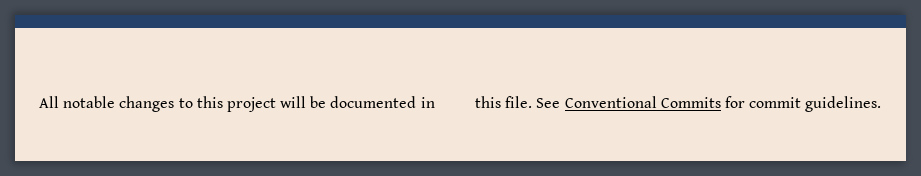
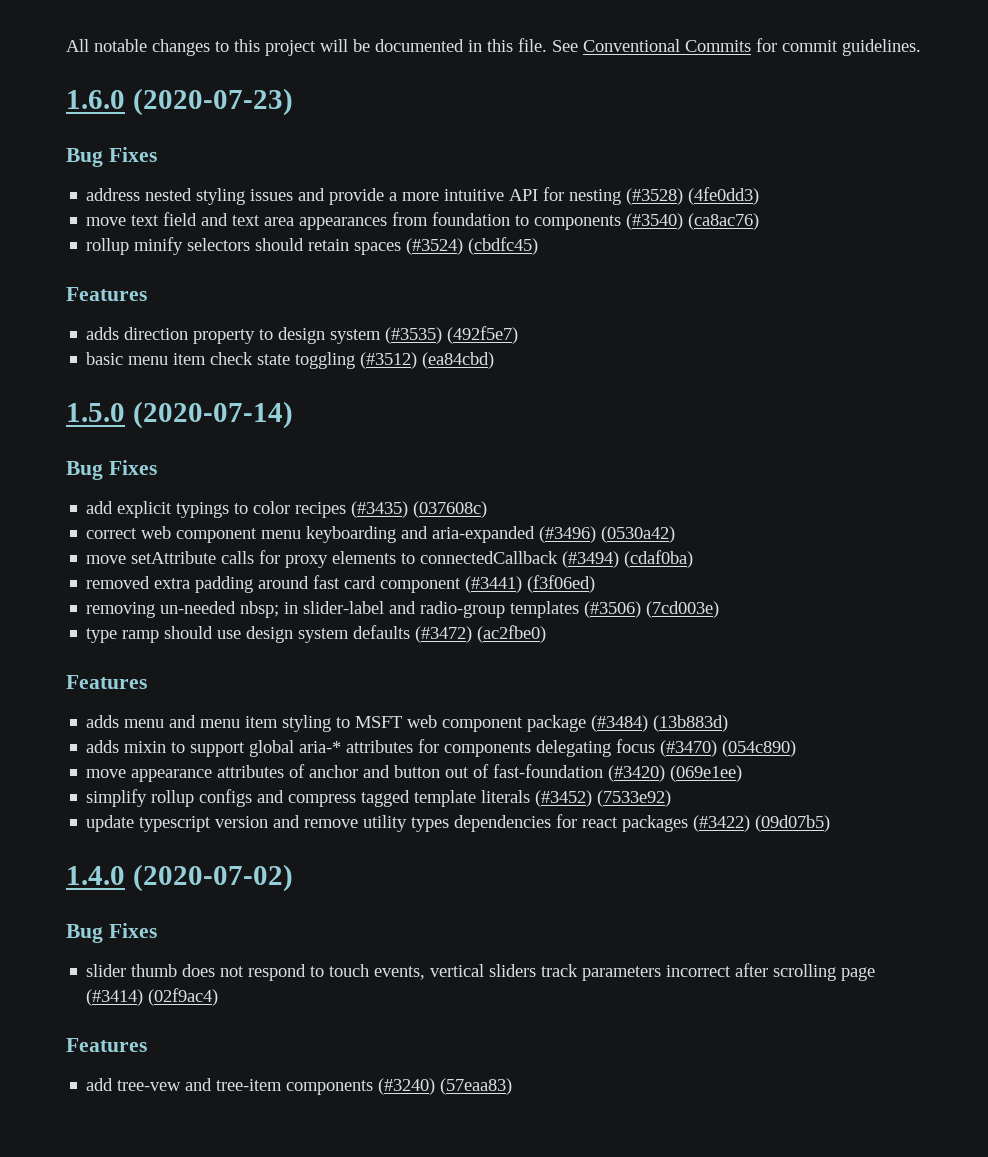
(882, 104) none -> [66,88,293,116] [66,147,157,167] [86,187,760,205] [86,212,760,230] [86,237,539,255] [66,287,147,301] [86,326,519,344] [86,352,495,369] [66,401,293,429] [66,460,157,480] [86,501,488,518] [86,526,676,543] [86,550,694,568] [86,575,596,593] [86,601,720,618] [86,625,547,643] [66,675,147,689] [86,715,729,732] [86,739,797,757] [86,764,743,782] [86,789,672,807] [86,814,831,832] [66,864,293,892] [66,923,157,943] [86,963,876,981] [86,988,219,1006] [66,1038,147,1052] [86,1078,513,1095] // 1.6.0 (2020-07-23) // Bug Fixes // address nested styling issues and provide a more intuitive API for nesting (#3528) (4fe0dd3) // move text field and text area appearances from foundation to components (#3540) (ca8ac76) // rollup minify selectors should retain spaces (#3524) (cbdfc45) // Features // adds direction property to design system (#3535) (492f5e7) // basic menu item check state toggling (#3512) (ea84cbd) // 1.5.0 (2020-07-14) // Bug Fixes // add explicit typings to color recipes (#3435) (037608c) // correct web component menu keyboarding and aria-expanded (#3496) (0530a42) // move setAttribute calls for proxy elements to connectedCallback (#3494) (cdaf0ba) // removed extra padding around fast card component (#3441) (f3f06ed) // removing un-needed nbsp; in slider-label and radio-group templates (#3506) (7cd003e) // type ramp should use design system defaults (#3472) (ac2fbe0) // Features // adds menu and menu item styling to MSFT web component package (#3484) (13b883d) // adds mixin to support global aria-* attributes for components delegating focus (#3470) (054c890) // move appearance attributes of anchor and button out of fast-foundation (#3420) (069e1ee) // simplify rollup configs and compress tagged template literals (#3452) (7533e92) // update typescript version and remove utility types dependencies for react packages (#3422) (09d07b5) // 1.4.0 (2020-07-02) // Bug Fixes // slider thumb does not respond to touch events, vertical sliders track parameters incorrect after scrolling page (#3414) (02f9ac4) // Features // add tree-vew and tree-item components (#3240) (57eaa83)

